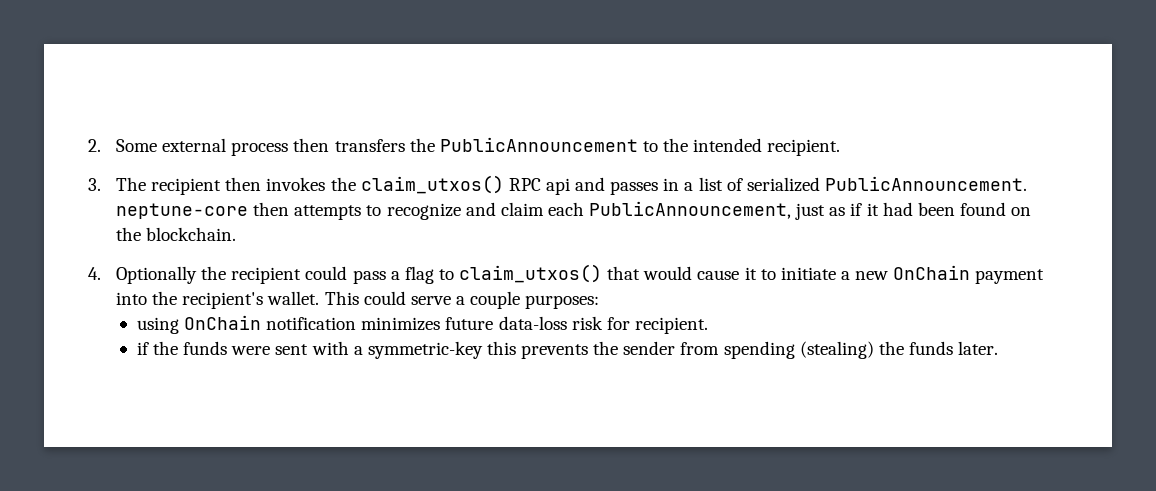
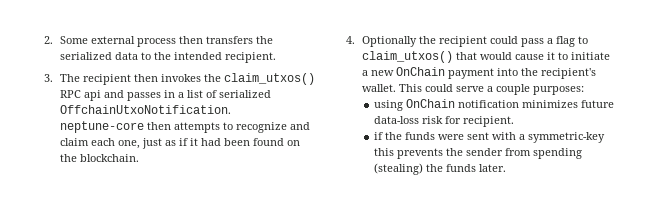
[439,137,638,152] PublicAnnouncement -> [60,52,139,60] serialized data
[824,176,1027,191] PublicAnnouncement. -> [60,105,232,114] OffchainUtxoNotification.
[589,201,792,219] PublicAnnouncement, -> [118,140,141,149] one,

